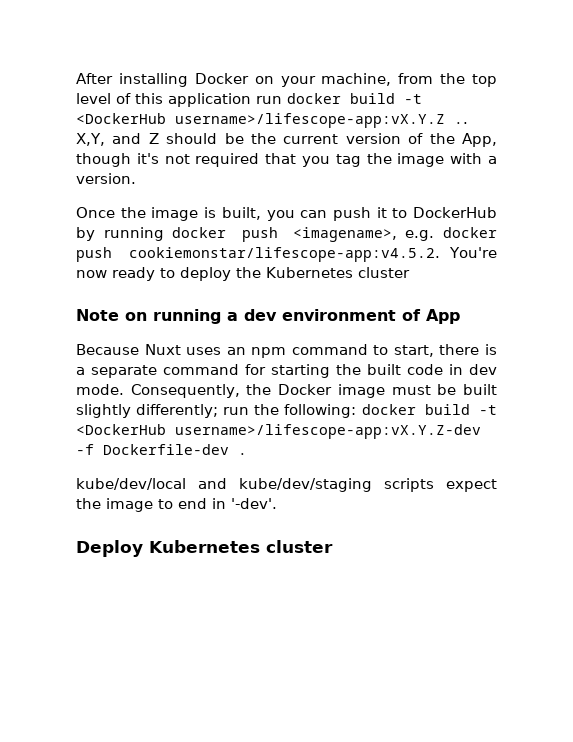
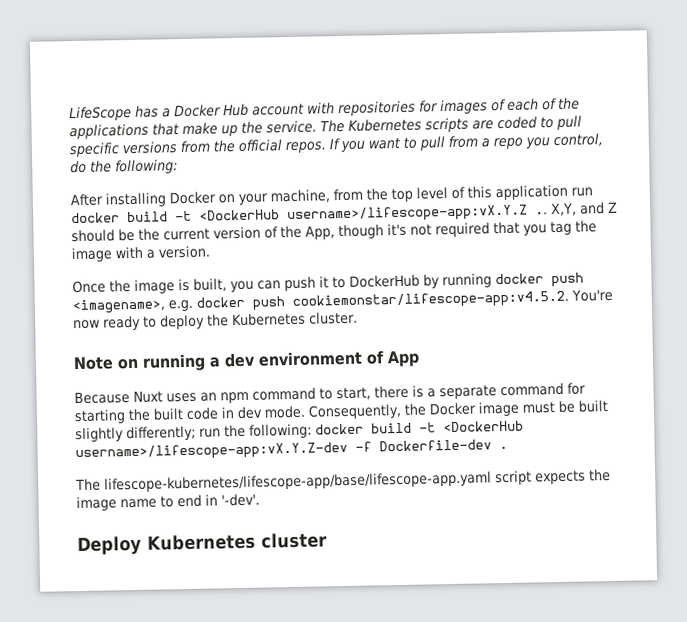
(76, 78) none -> [69,97,580,122] [69,115,582,140] [69,133,603,158] [70,159,178,175] LifeScope has a Docker Hub account with repositories for images of each of the applications that make up the service. The Kubernetes scripts are coded to pull specific versions from the official repos. If you want to pull from a repo you control, do the following: //
[358,267,410,278] cluster -> [309,311,358,325] cluster.
[76,478,497,492] [76,498,153,512] kube/dev/local and kube/dev/staging scripts expect the image -> [75,469,611,493] [76,496,157,512] The lifescope-kubernetes/lifescope-app/base/lifescope-app.yaml script expects the image name

